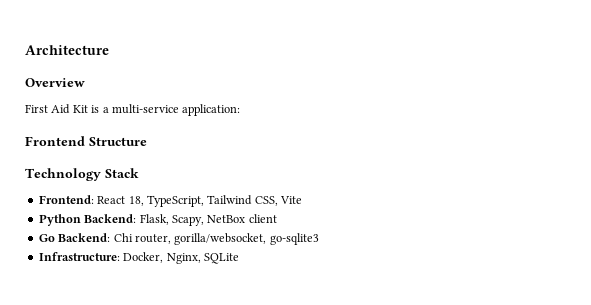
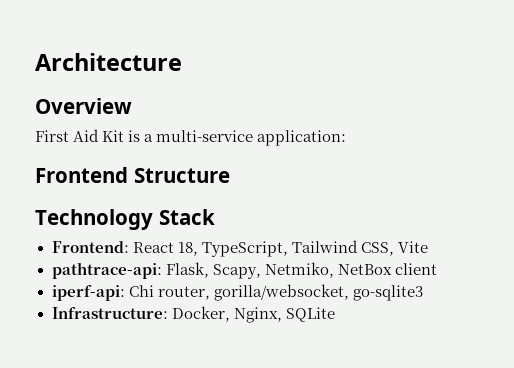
[38,214,137,226] Python Backend: -> [51,262,162,279] pathtrace-api:
(204, 220) none -> [264,262,334,278] Netmiko,
[38,233,111,242] Go Backend: -> [51,285,125,301] iperf-api:

